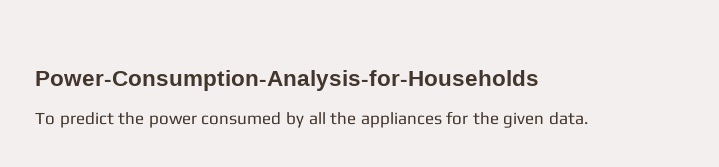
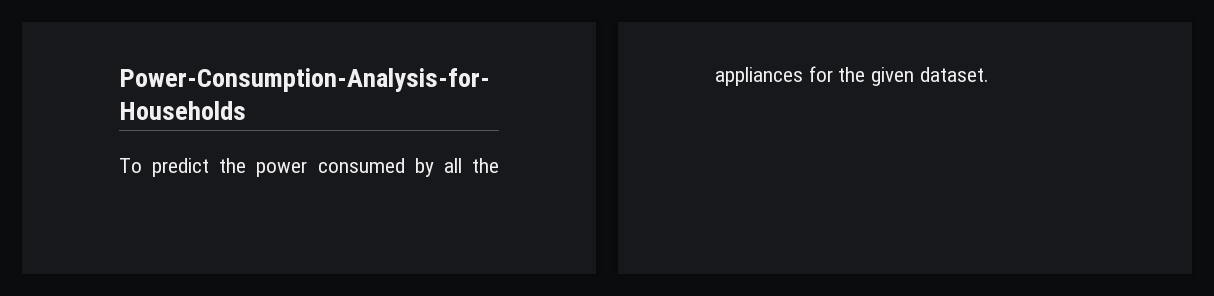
[549,112,589,125] data. -> [919,67,989,82] dataset.

